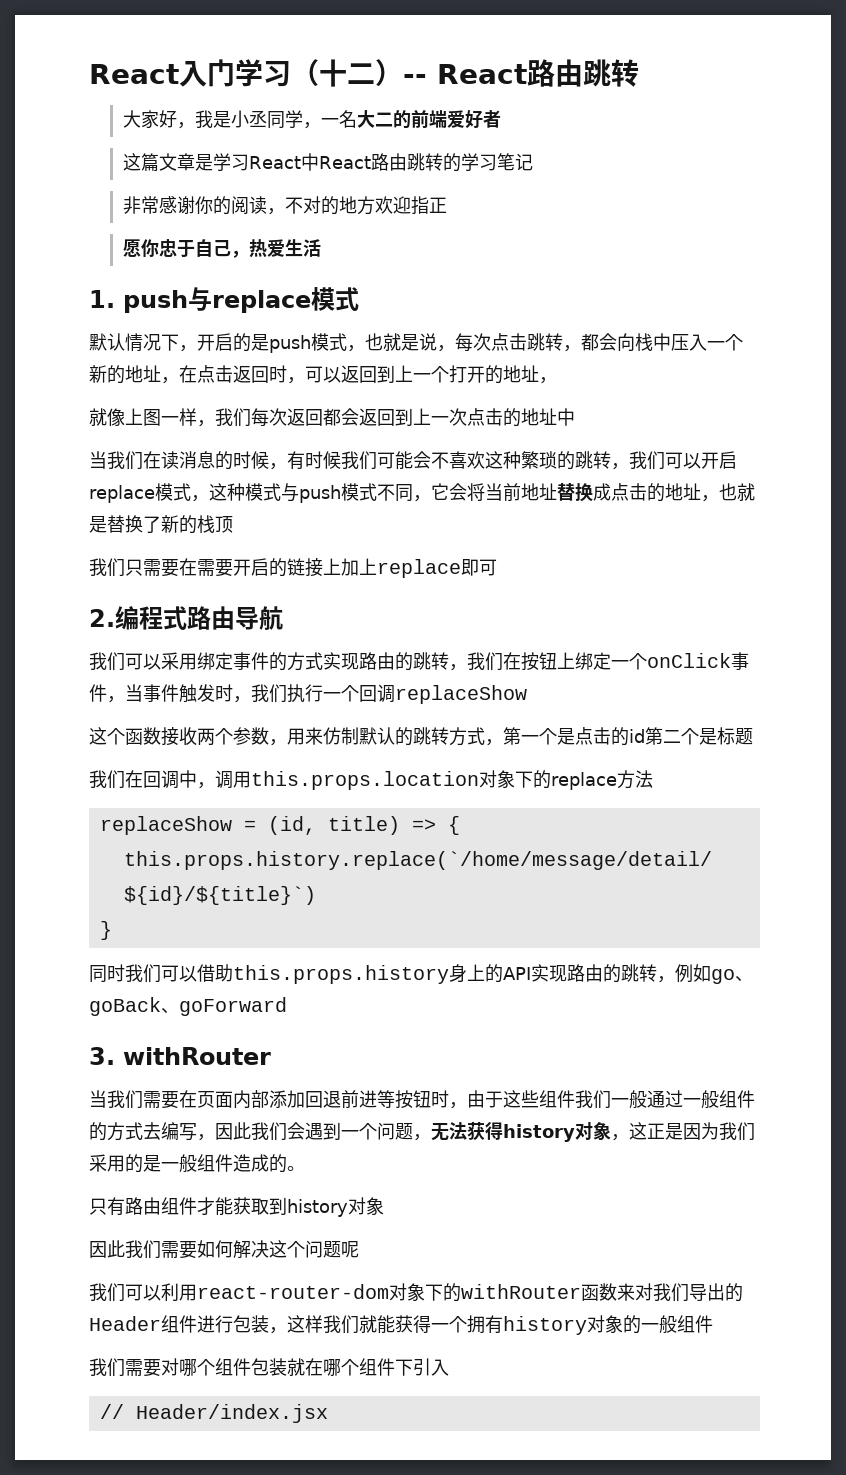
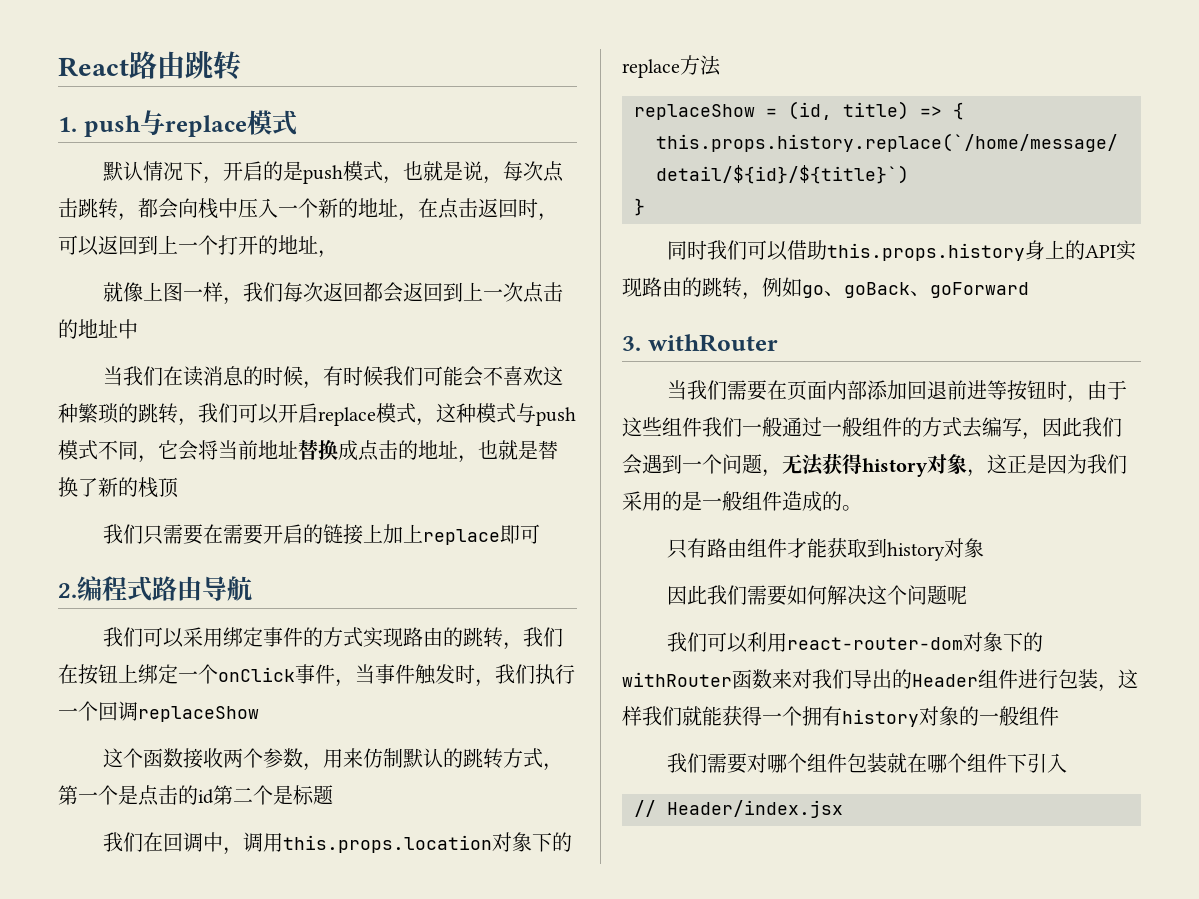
[89,59,639,87] [122,110,501,129] [122,153,533,172] [122,196,447,215] [122,239,321,258] React入门学习（十二）-- React路由跳转 // 大家好，我是小丞同学，一名大二的前端爱好者 // 这篇文章是学习React中React路由跳转的学习笔记 // 非常感谢你的阅读，不对的地方欢迎指正 // 愿你忠于自己，热爱生活 -> [58,50,241,80] React路由跳转

